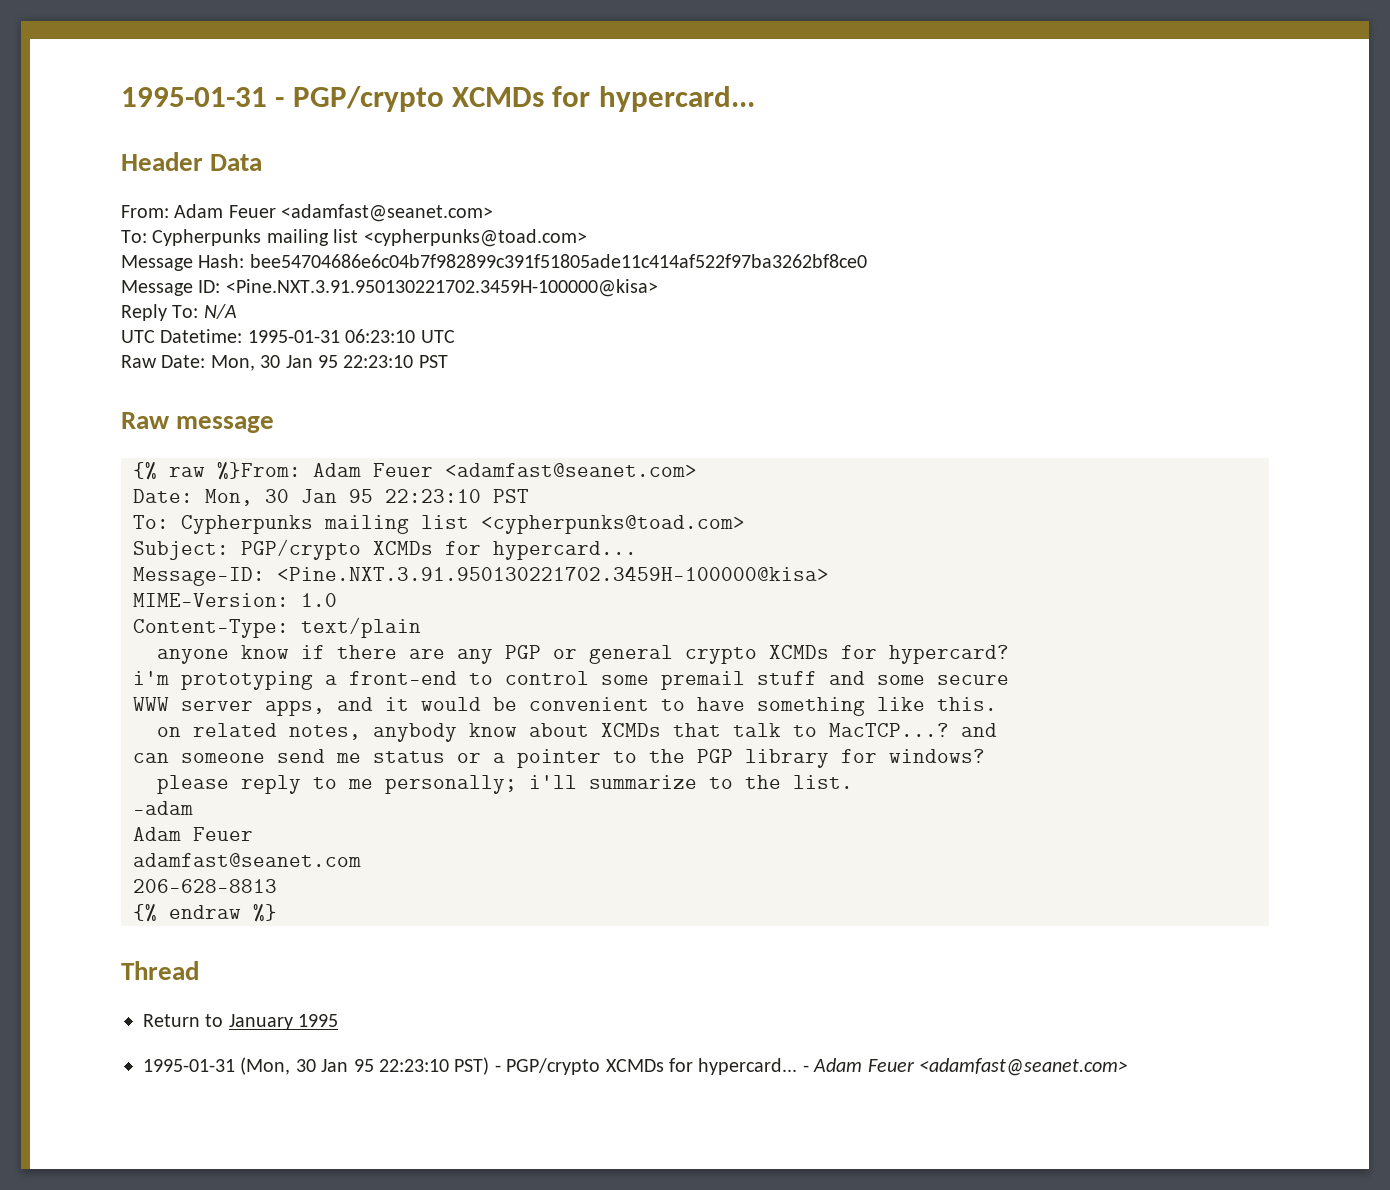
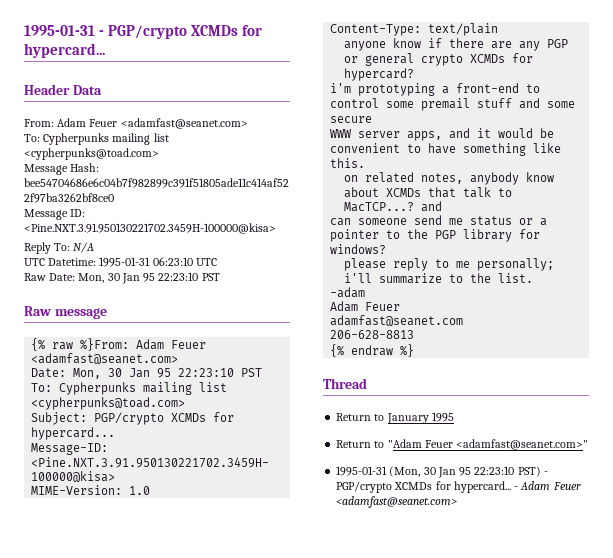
(339, 1020) none -> [336,439,589,450] // Return to "Adam Feuer <adamfast@seanet.com>"

